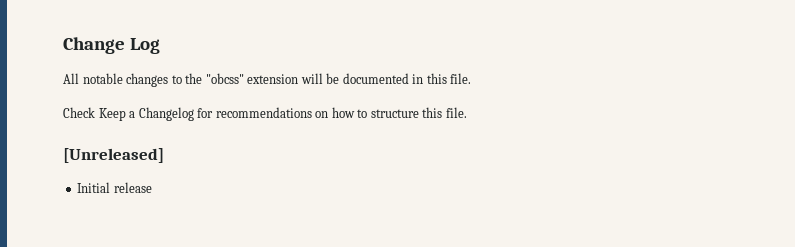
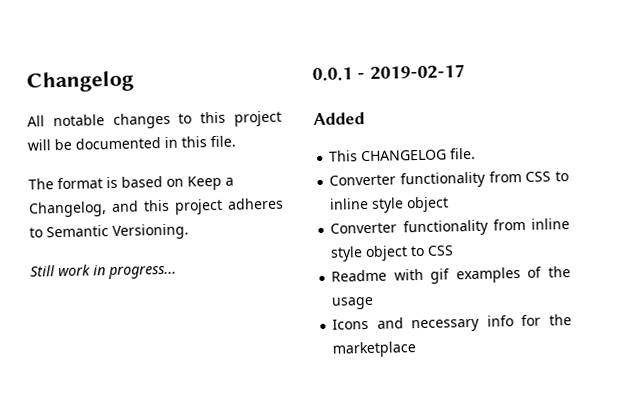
[63,37,160,54] Change Log -> [26,70,134,93] Changelog
[185,73,299,84] the "obcss" extension -> [200,110,282,127] this project
[63,107,467,121] [63,148,164,163] [77,182,152,193] Check Keep a Changelog for recommendations on how to structure this file. // [Unreleased] // Initial release -> [28,175,234,191] [28,197,284,218] [29,223,189,241] [30,264,177,280] [312,64,465,82] [313,112,365,126] [329,147,477,162] [329,170,569,189] [329,196,450,213] [330,218,570,237] [330,245,455,262] [331,266,571,284] [331,296,375,310] [332,314,572,333] [332,341,418,358] The format is based on Keep a Changelog, and this project adheres to Semantic Versioning. // Still work in progress... // 0.0.1 - 2019-02-17 // Added // This CHANGELOG file. // Converter functionality from CSS to inline style object // Converter functionality from inline style object to CSS // Readme with gif examples of the usage // Icons and necessary info for the marketplace

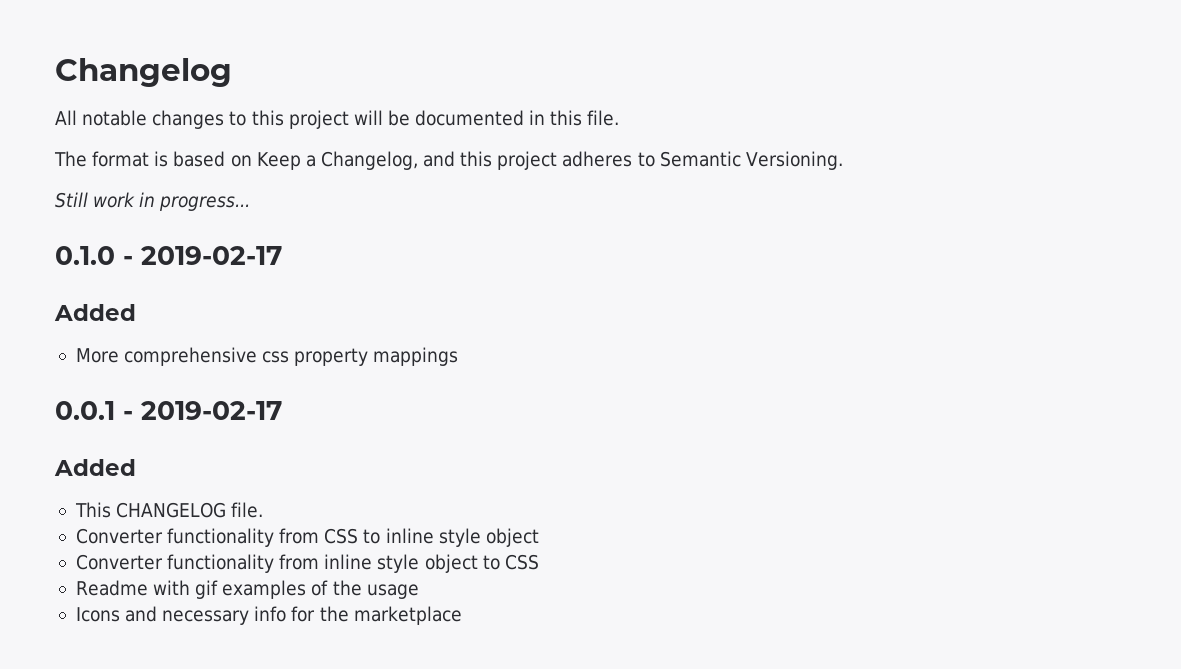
(177, 272) none -> [55,246,282,265] [54,304,136,321] [75,347,459,366] // 0.1.0 - 2019-02-17 // Added // More comprehensive css property mappings

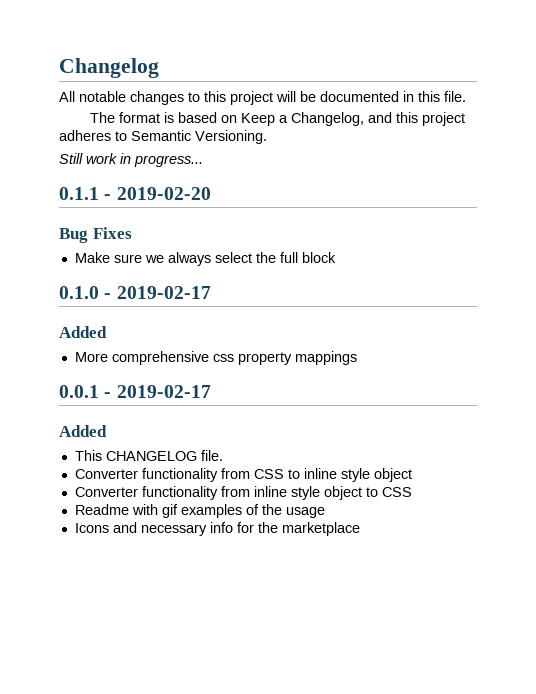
(251, 203) none -> [59,187,211,200] [59,227,132,243] [74,252,336,266] // 0.1.1 - 2019-02-20 // Bug Fixes // Make sure we always select the full block

